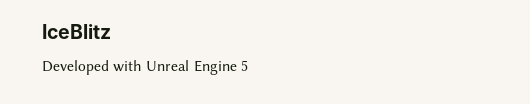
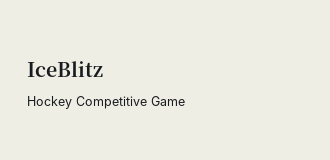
[42,60,248,75] Developed with Unreal Engine 5 -> [27,96,185,109] Hockey Competitive Game

